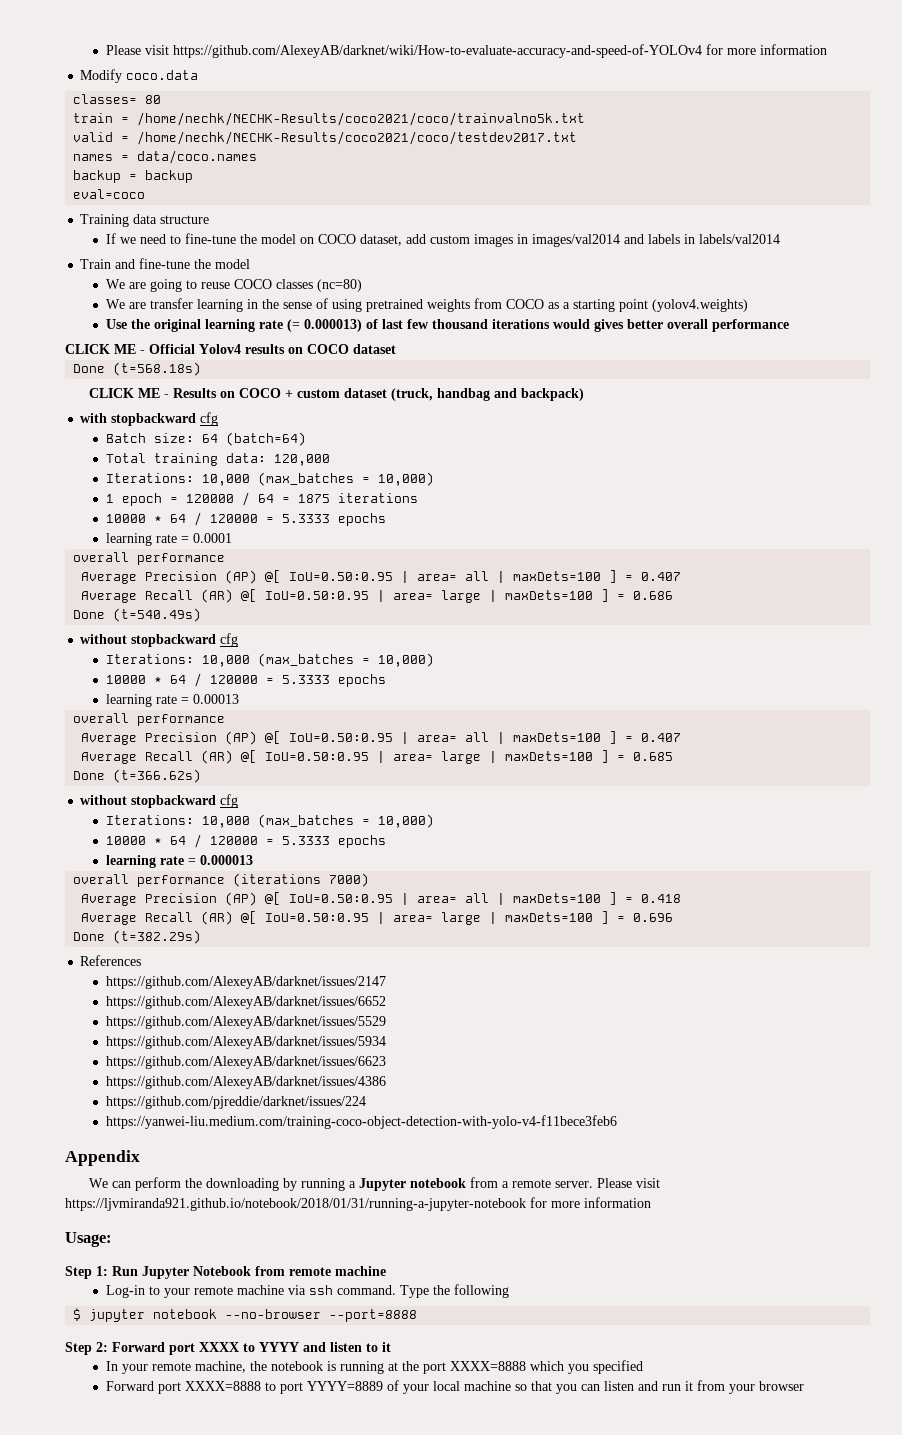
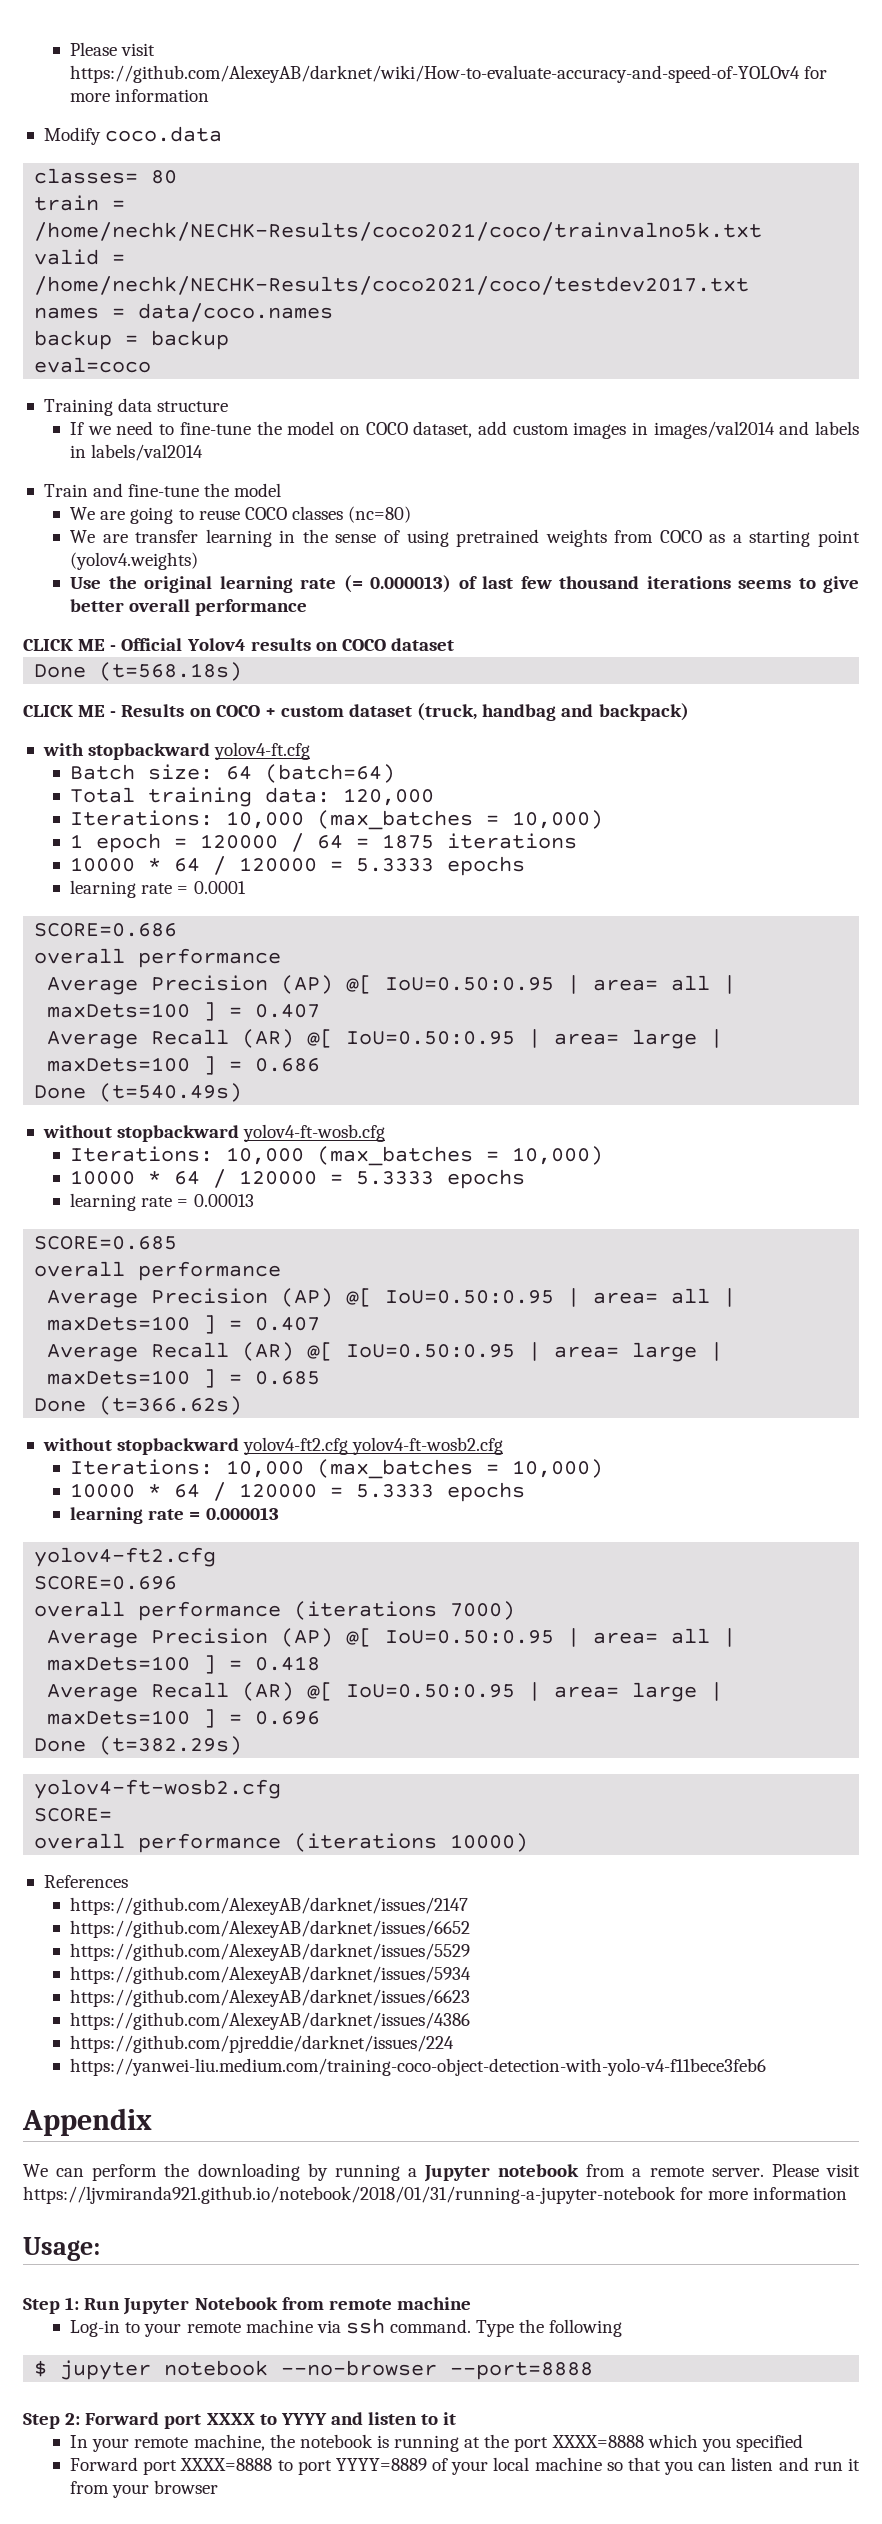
[552,319,624,332] would gives -> [738,576,859,593] seems to give
[200,412,219,426] cfg -> [214,742,311,760] yolov4-ft.cfg
(232, 538) none -> [34,923,178,937] // SCORE=0.686
[220,633,239,647] cfg -> [243,1124,386,1142] yolov4-ft-wosb.cfg
(239, 699) none -> [34,1236,178,1250] // SCORE=0.685
[220,794,239,808] cfg -> [243,1437,504,1455] yolov4-ft2.cfg yolov4-ft-wosb2.cfg
(253, 860) none -> [34,1547,217,1567] [34,1576,178,1590] // yolov4-ft2.cfg // SCORE=0.696
(202, 937) none -> [34,1779,282,1799] [34,1808,113,1822] [34,1833,529,1853] // yolov4-ft-wosb2.cfg // SCORE= // overall performance (iterations 10000)

